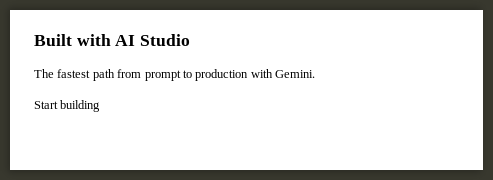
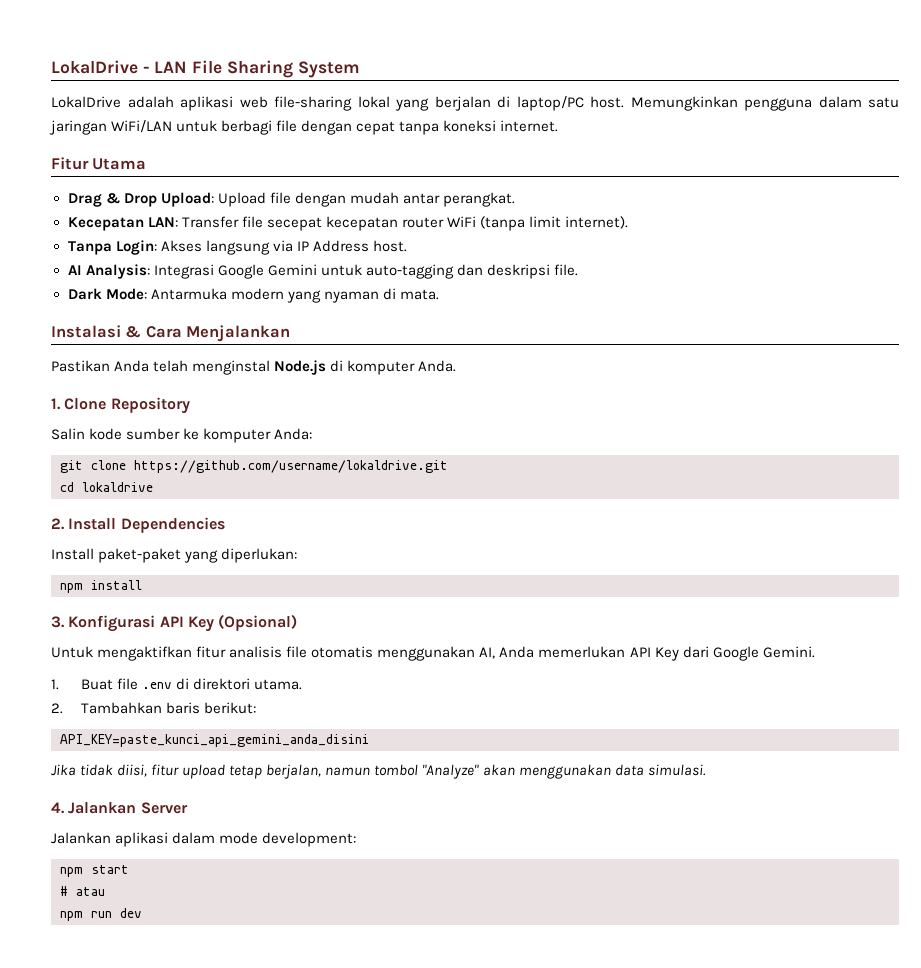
[34,34,191,46] [34,69,315,81] [34,100,101,112] Built with AI Studio // The fastest path from prompt to production with Gemini. // Start building -> [51,60,360,78] [51,96,899,111] [49,120,559,135] [51,157,147,170] [67,192,515,207] [67,216,629,231] [67,240,407,255] [67,264,578,279] [67,288,439,303] [51,325,291,342] [51,360,457,375] [51,397,190,414] [51,428,313,443] [60,460,448,473] [60,482,153,492] [51,517,225,533] [51,548,298,563] [60,580,142,593] [51,614,298,632] [51,646,815,661] [51,678,302,690] [51,702,256,714] [60,734,369,747] [51,764,706,779] [51,802,188,814] [51,832,357,847] [60,865,129,877] [60,886,105,896] [60,908,142,921] LokalDrive - LAN File Sharing System // LokalDrive adalah aplikasi web file-sharing lokal yang berjalan di laptop/PC host. Memungkinkan pengguna dalam satu jaringan WiFi/LAN untuk berbagi file dengan cepat tanpa koneksi internet. // Fitur Utama // Drag & Drop Upload: Upload file dengan mudah antar perangkat. // Kecepatan LAN: Transfer file secepat kecepatan router WiFi (tanpa limit internet). // Tanpa Login: Akses langsung via IP Address host. // AI Analysis: Integrasi Google Gemini untuk auto-tagging dan deskripsi file. // Dark Mode: Antarmuka modern yang nyaman di mata. // Instalasi & Cara Menjalankan // Pastikan Anda telah menginstal Node.js di komputer Anda. // 1. Clone Repository // Salin kode sumber ke komputer Anda: // git clone https://github.com/username/lokaldrive.git // cd lokaldrive // 2. Install Dependencies // Install paket-paket yang diperlukan: // npm install // 3. Konfigurasi API Key (Opsional) // Untuk mengaktifkan fitur analisis file otomatis menggunakan AI, Anda memerlukan API Key dari Google Gemini. // 1. Buat file .env di direktori utama. // 2. Tambahkan baris berikut: // API_KEY=paste_kunci_api_gemini_anda_disini // Jika tidak diisi, fitur upload tetap berjalan, namun tombol "Analyze" akan menggunakan data simulasi. // 4. Jalankan Server // Jalankan aplikasi dalam mode development: // npm start // # atau // npm run dev

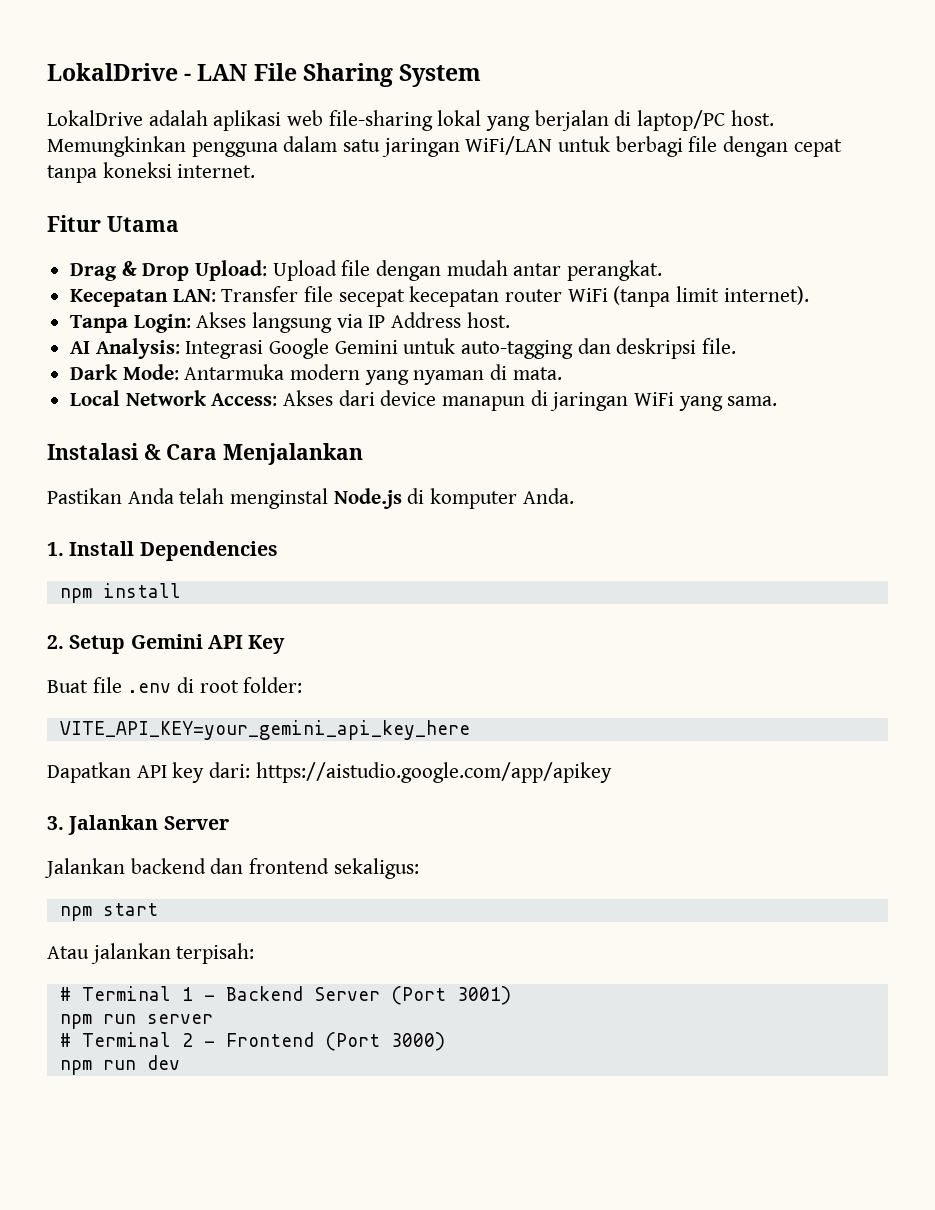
(439, 294) none -> [70,390,778,411] // Local Network Access: Akses dari device manapun di jaringan WiFi yang sama.
[64,397,190,414] [51,428,313,443] [60,460,448,473] [60,482,153,492] [51,517,225,533] [51,548,298,563] Clone Repository // Salin kode sumber ke komputer Anda: // git clone https://github.com/username/lokaldrive.git // cd lokaldrive // 2. Install Dependencies // Install paket-paket yang diperlukan: -> [69,541,278,561] Install Dependencies
[51,614,298,632] [51,646,815,661] [51,678,302,690] [51,702,256,714] [60,734,369,747] [51,764,706,779] [51,802,188,814] [51,832,357,847] [60,865,129,877] [60,886,105,896] 3. Konfigurasi API Key (Opsional) // Untuk mengaktifkan fitur analisis file otomatis menggunakan AI, Anda memerlukan API Key dari Google Gemini. // 1. Buat file .env di direktori utama. // 2. Tambahkan baris berikut: // API_KEY=paste_kunci_api_gemini_anda_disini // Jika tidak diisi, fitur upload tetap berjalan, namun tombol "Analyze" akan menggunakan data simulasi. // 4. Jalankan Server // Jalankan aplikasi dalam mode development: // npm start // # atau -> [47,634,286,654] [47,677,303,693] [59,720,470,740] [47,762,612,783] [47,815,229,835] [44,858,419,879] [59,903,158,921] [47,943,255,964] [59,986,511,1005] [59,1014,213,1029] [59,1032,445,1051] 2. Setup Gemini API Key // Buat file .env di root folder: // VITE_API_KEY=your_gemini_api_key_here // Dapatkan API key dari: https://aistudio.google.com/app/apikey // 3. Jalankan Server // Jalankan backend dan frontend sekaligus: // npm start // Atau jalankan terpisah: // # Terminal 1 - Backend Server (Port 3001) // npm run server // # Terminal 2 - Frontend (Port 3000)

